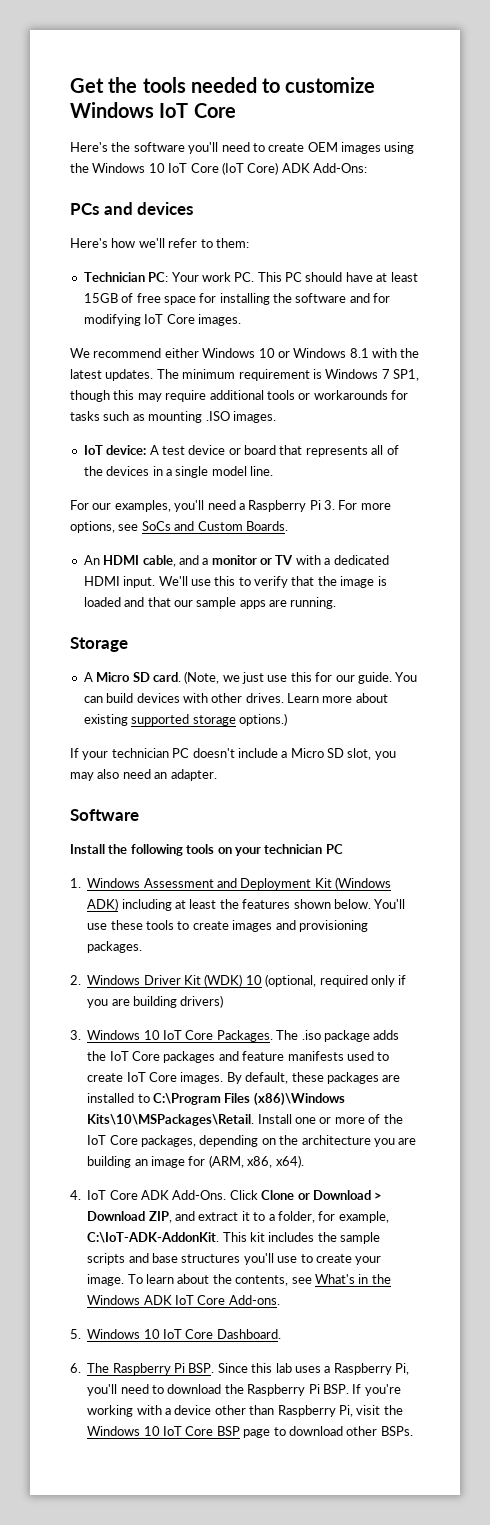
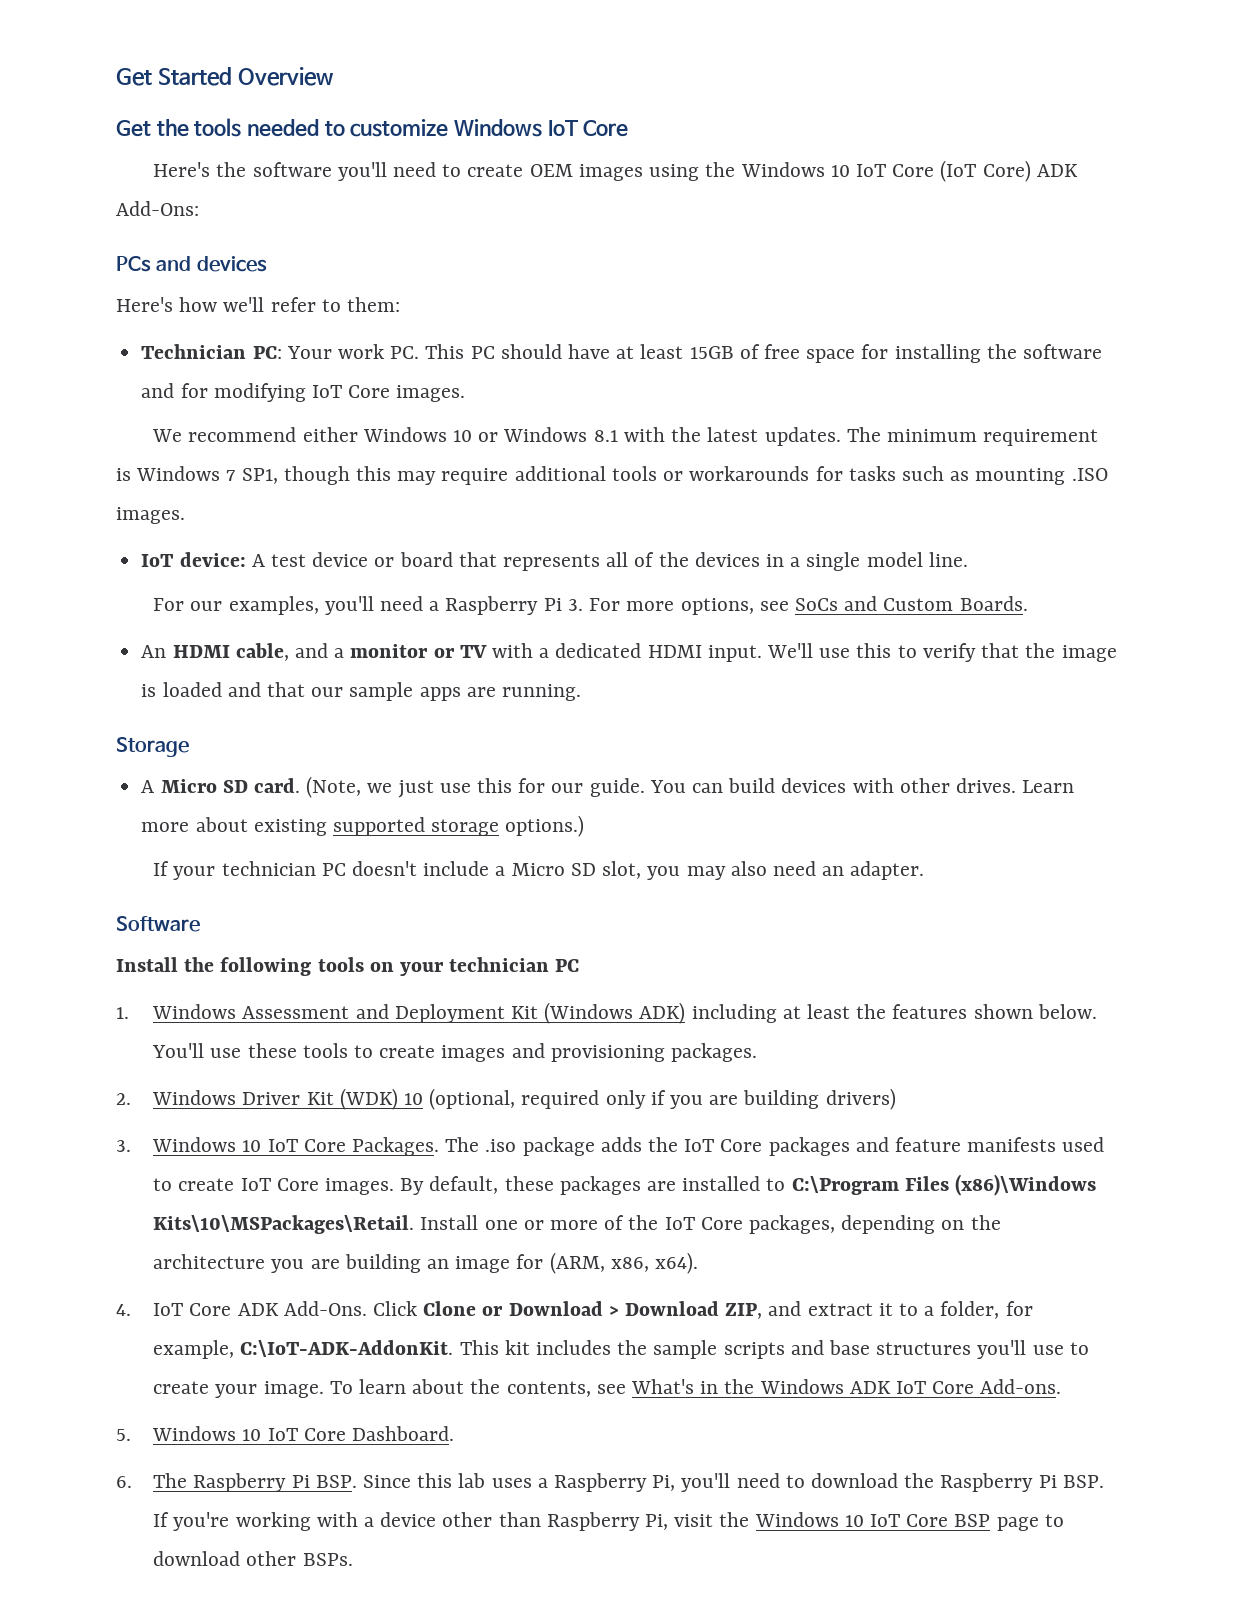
[70,78,104,93] Get -> [116,67,334,86] [116,120,151,137] Get Started Overview // Get

